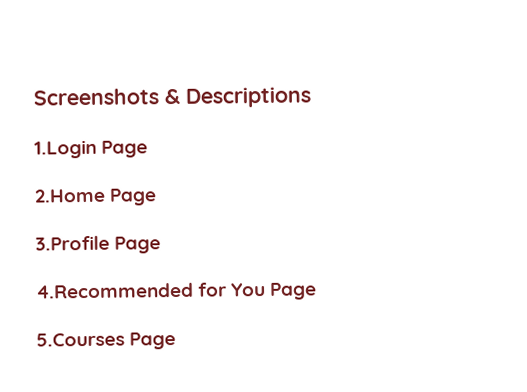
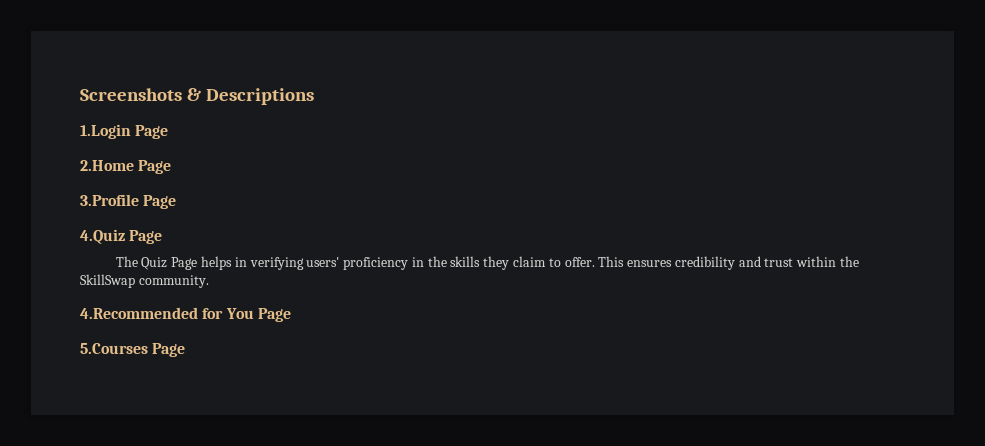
(162, 245) none -> [80,229,163,244] [115,256,859,270] [80,274,209,288] // 4.Quiz Page // The Quiz Page helps in verifying users' proficiency in the skills they claim to offer. This ensures credibility and trust within the SkillSwap community.

